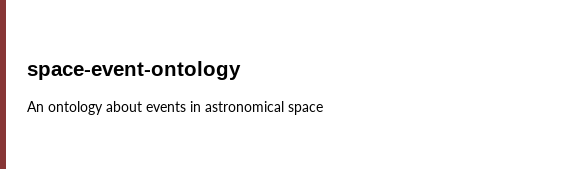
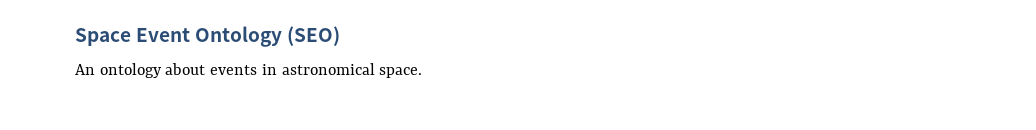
[27,61,241,80] space-event-ontology -> [75,26,341,47] Space Event Ontology (SEO)
[288,104,323,115] space -> [379,67,423,78] space.

